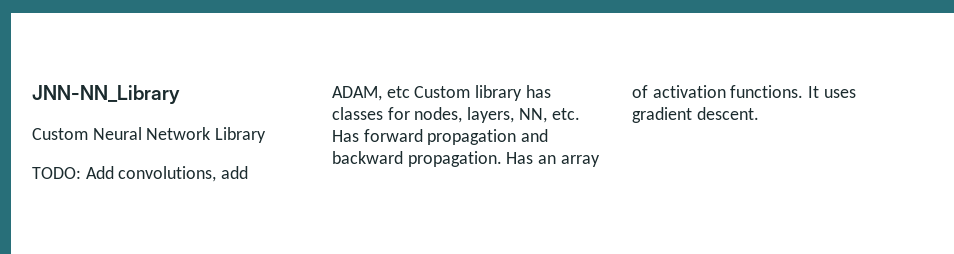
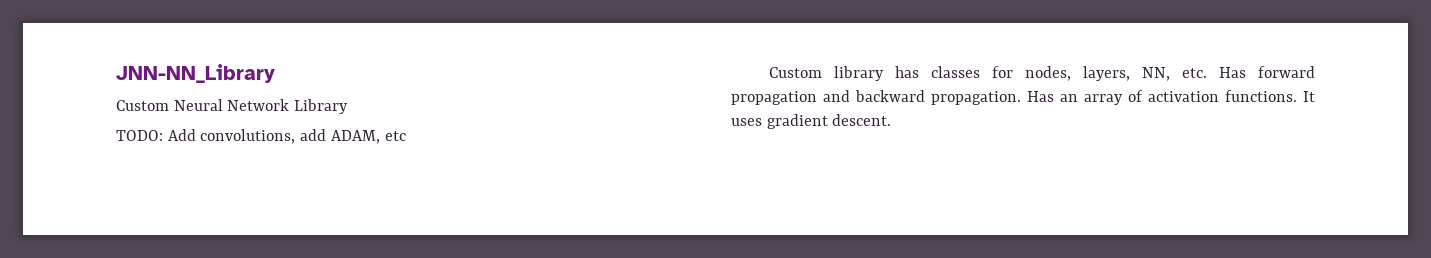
(410, 92) none -> (406, 136) //

